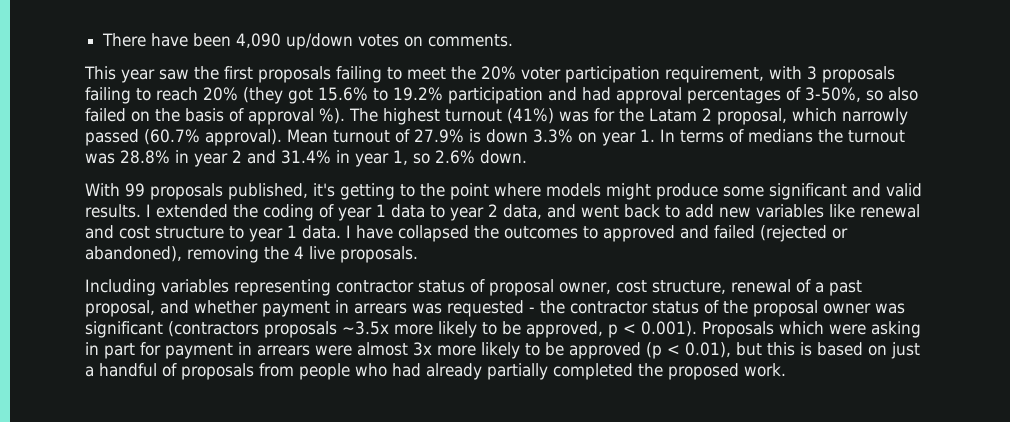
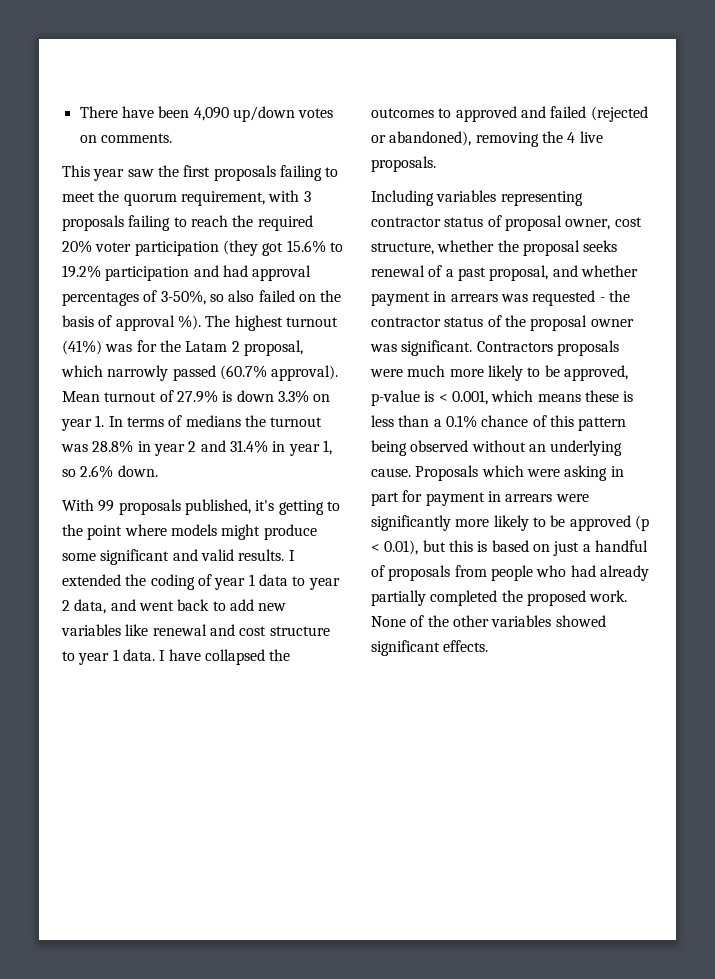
[481,66,660,83] 20% voter participation -> [123,193,177,206] quorum
[203,87,238,101] 20% -> [232,215,313,231] [62,240,219,256] the required 20% voter participation
(726, 287) none -> [437,240,618,256] whether the proposal seeks
[85,321,389,338] significant (contractors proposals ~3.5x -> [401,340,619,356] [370,365,446,377] significant. Contractors proposals were much
[608,321,697,338] p < 0.001). -> [371,390,634,406] [371,415,627,431] [371,440,623,456] [371,468,411,477] p-value is < 0.001, which means these is less than a 0.1% chance of this pattern being observed without an underlying cause.
[357,342,432,356] almost 3x -> [371,515,451,531] significantly
(786, 370) none -> [371,615,606,627] [371,640,489,656] None of the other variables showed significant effects.

